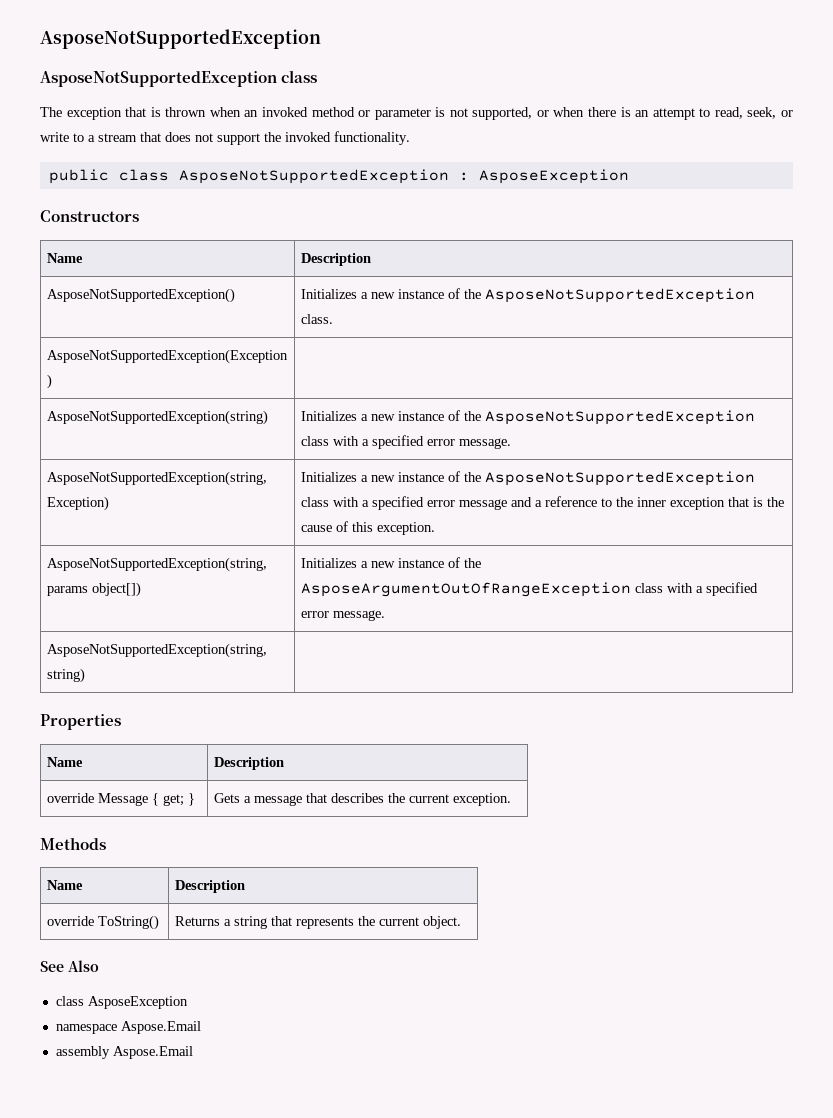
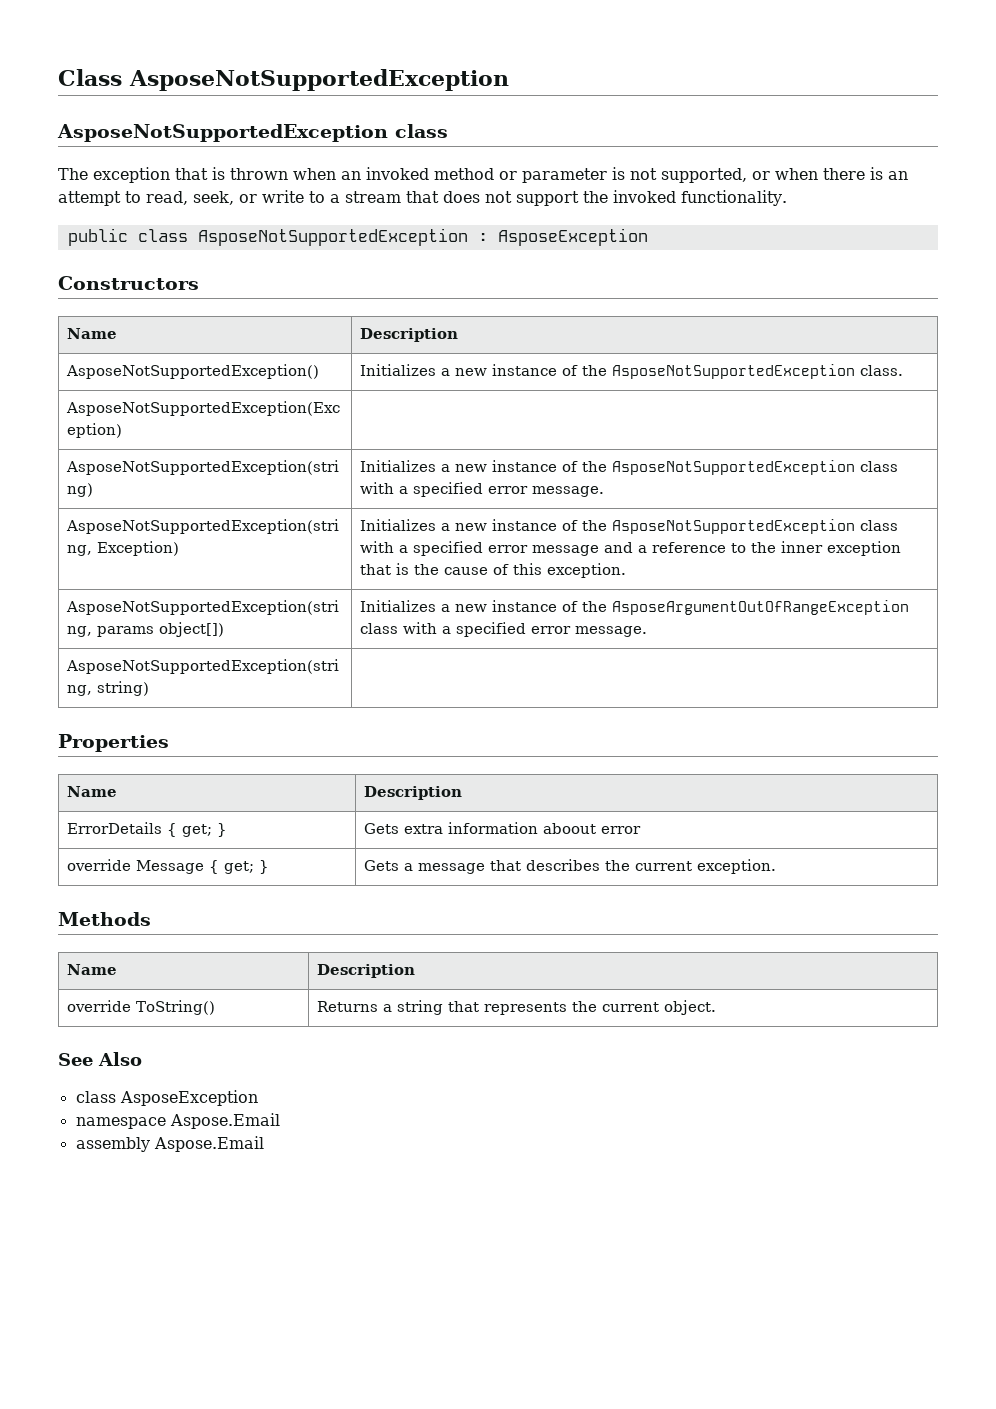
(40, 39) none -> [58,69,122,86] Class
(285, 763) none -> [67,822,228,837] [364,822,642,834] // ErrorDetails { get; } | Gets extra information aboout error

